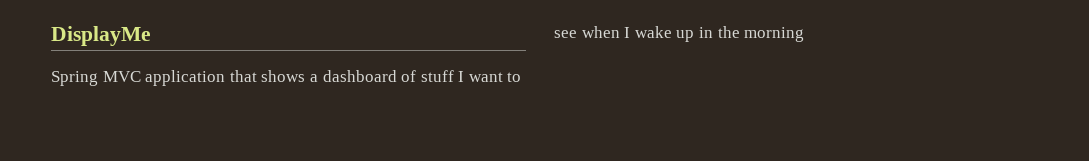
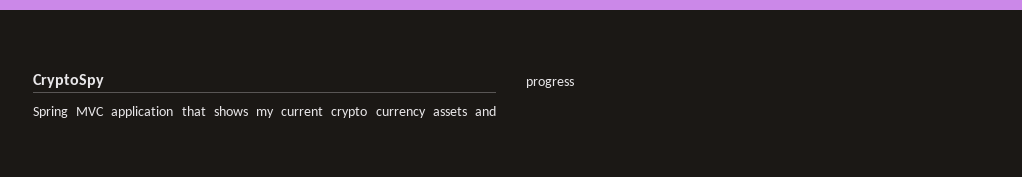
[51,26,151,46] DisplayMe -> [33,74,104,88] CryptoSpy
[309,70,522,82] [554,26,805,42] a dashboard of stuff I want to see when I wake up in the morning -> [255,106,496,118] [526,79,574,88] my current crypto currency assets and progress

